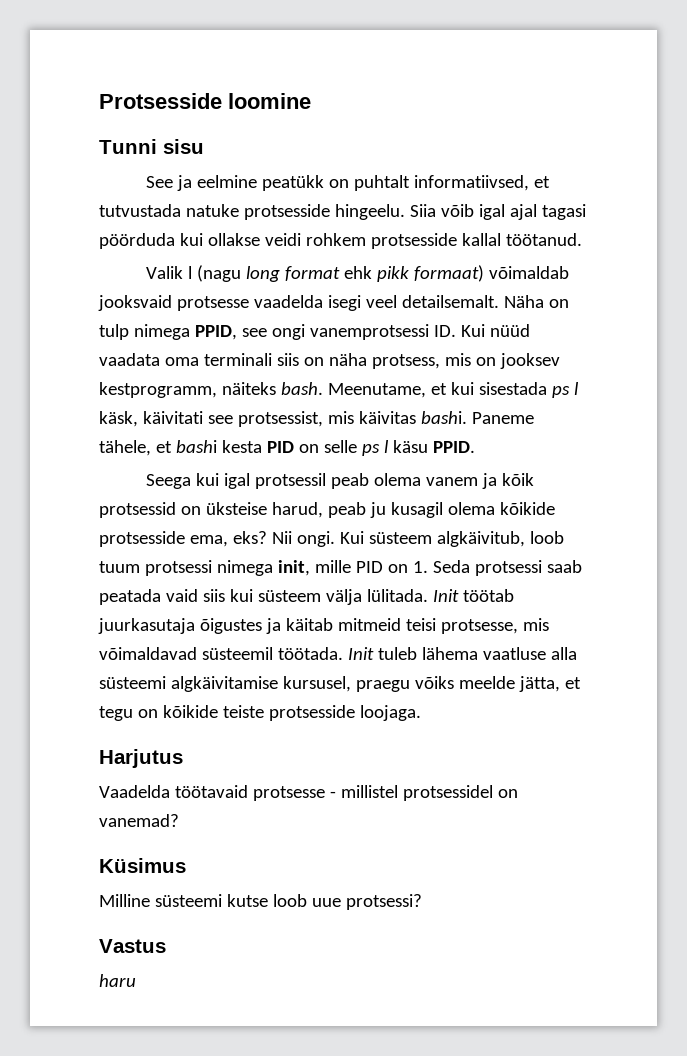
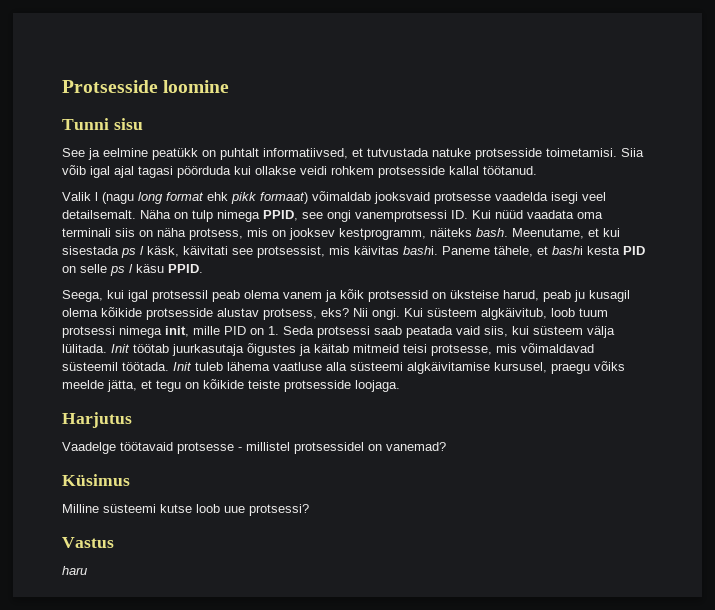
[334,204,405,220] hingeelu. -> [546,148,617,157] toimetamisi.
[145,474,191,489] Seega -> [62,290,103,302] Seega,
[189,535,228,547] ema, -> [217,308,317,320] alustav protsess,
[202,589,225,602] siis -> [484,326,508,337] siis,
[99,785,170,798] Vaadelda -> [62,442,116,454] Vaadelge

